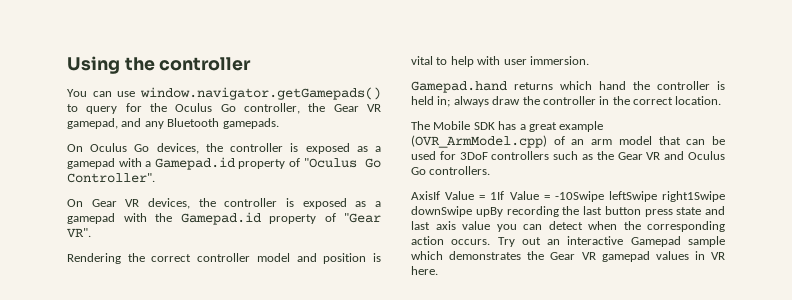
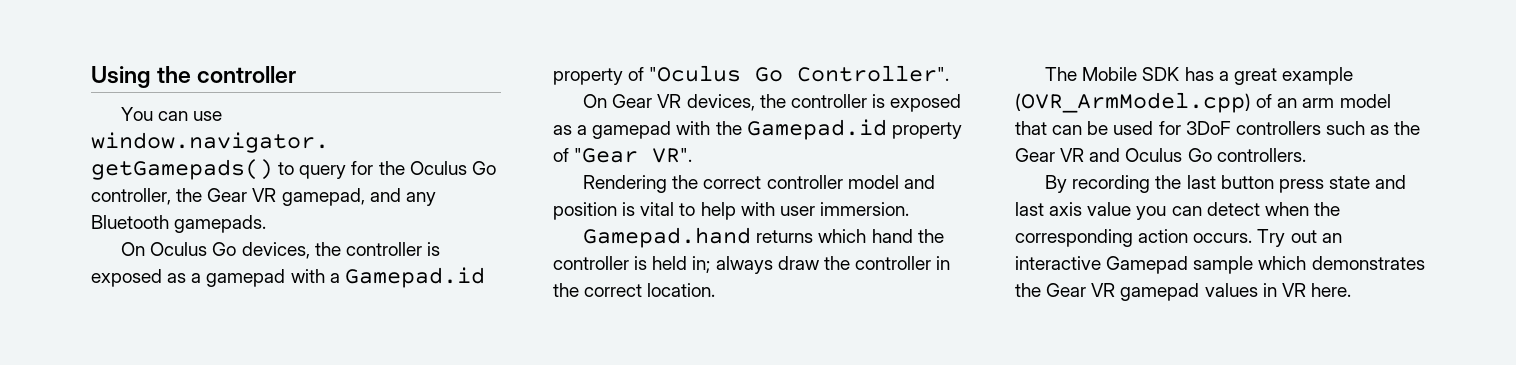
[411,191,725,202] [411,206,503,217] AxisIf Value = 1If Value = -10Swipe leftSwipe right1Swipe downSwipe upBy -> [1045,175,1068,193] By

